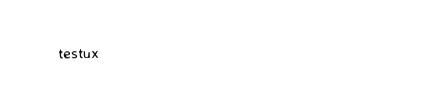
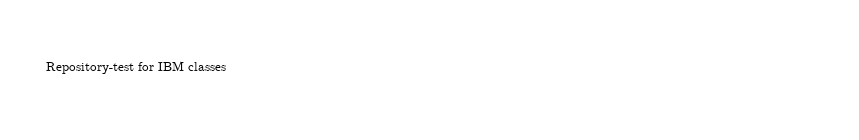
[57,48,100,59] testux -> [46,61,226,74] Repository-test for IBM classes

